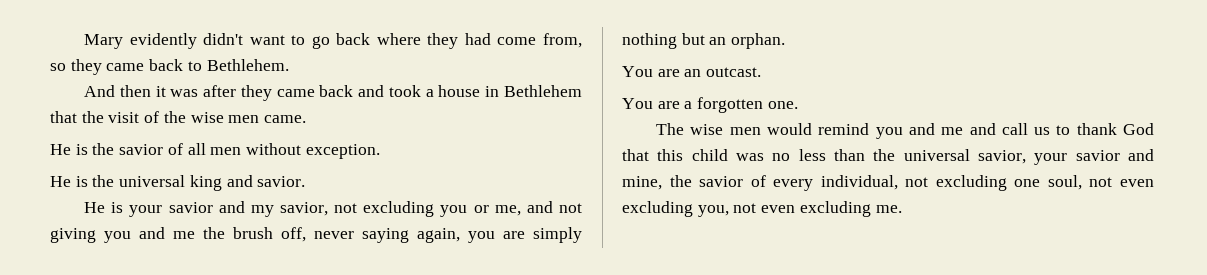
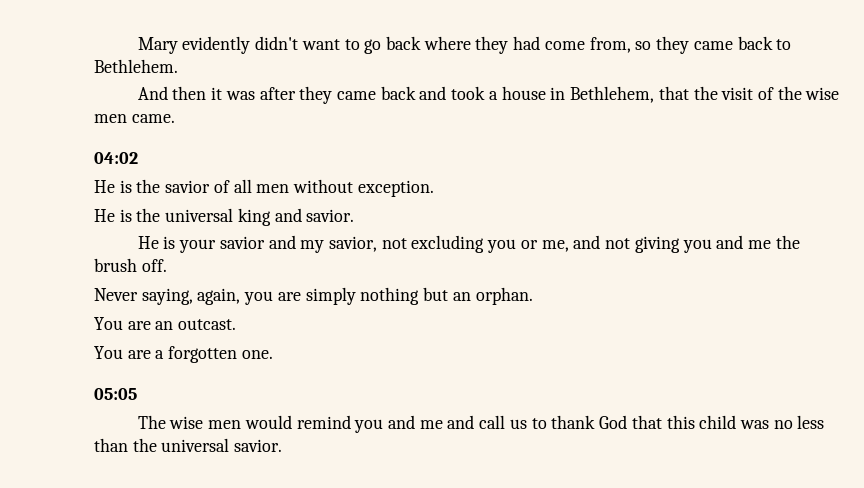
[504,85,583,97] Bethlehem -> [570,86,655,103] Bethlehem,
(307, 119) none -> [94,152,138,164] // 04:02
[281,227,409,243] off, never saying -> [141,259,167,272] [94,288,193,305] off. // Never saying,
(798, 105) none -> [94,388,137,400] // 05:05
[978,149,1154,165] [622,175,1154,191] [622,201,902,217] savior, your savior and mine, the savior of every individual, not excluding one soul, not even excluding you, not even excluding me. -> [234,439,283,452] savior.

